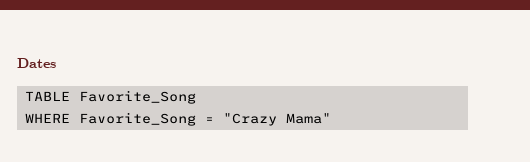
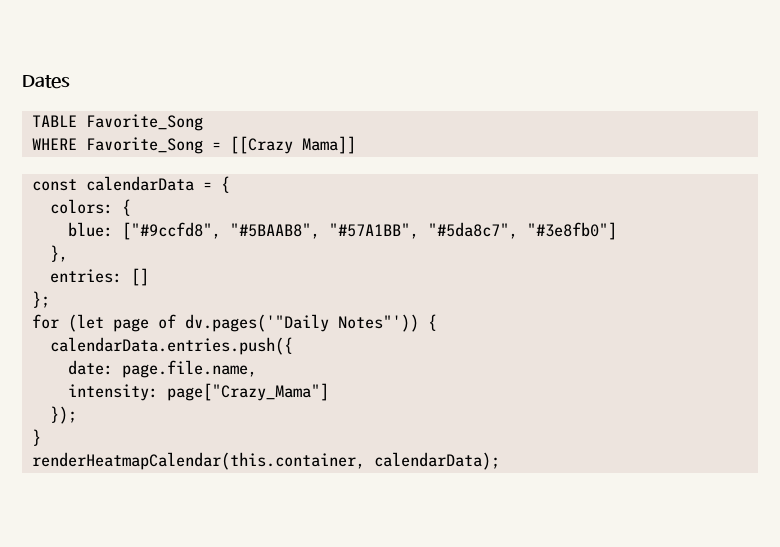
[222,113,331,126] "Crazy Mama" -> [229,136,356,154] [31,176,230,193] [49,199,131,216] [67,222,617,240] [49,245,68,262] [49,268,149,286] [31,291,50,308] [31,314,437,332] [49,337,293,355] [67,360,257,378] [67,383,329,401] [49,406,77,424] [31,429,41,446] [31,452,500,470] [[Crazy Mama]] // const calendarData = { // colors: { // blue: ["#9ccfd8", "#5BAAB8", "#57A1BB", "#5da8c7", "#3e8fb0"] // }, // entries: [] // }; // for (let page of dv.pages('"Daily Notes"')) { // calendarData.entries.push({ // date: page.file.name, // intensity: page["Crazy_Mama"] // }); // } // renderHeatmapCalendar(this.container, calendarData);

